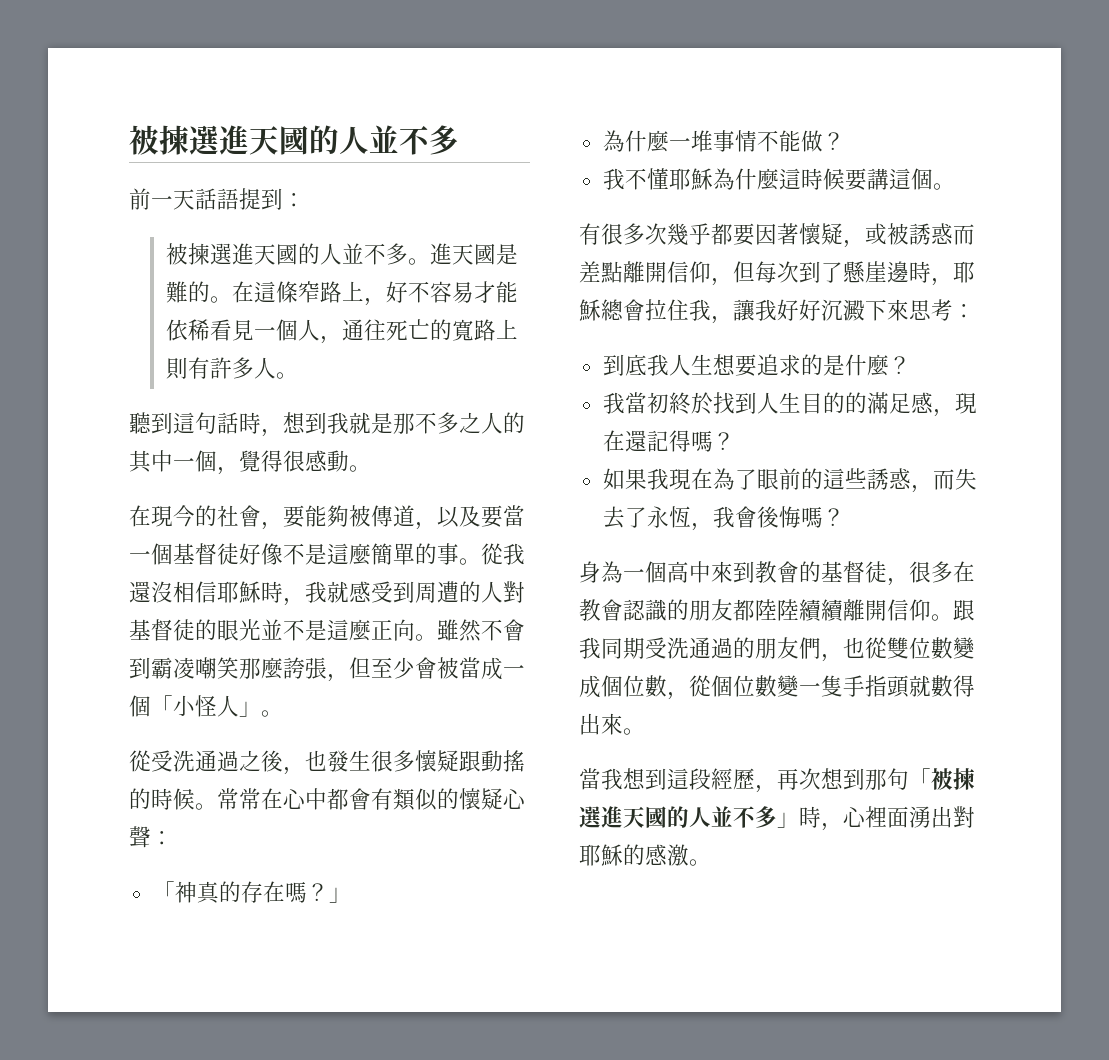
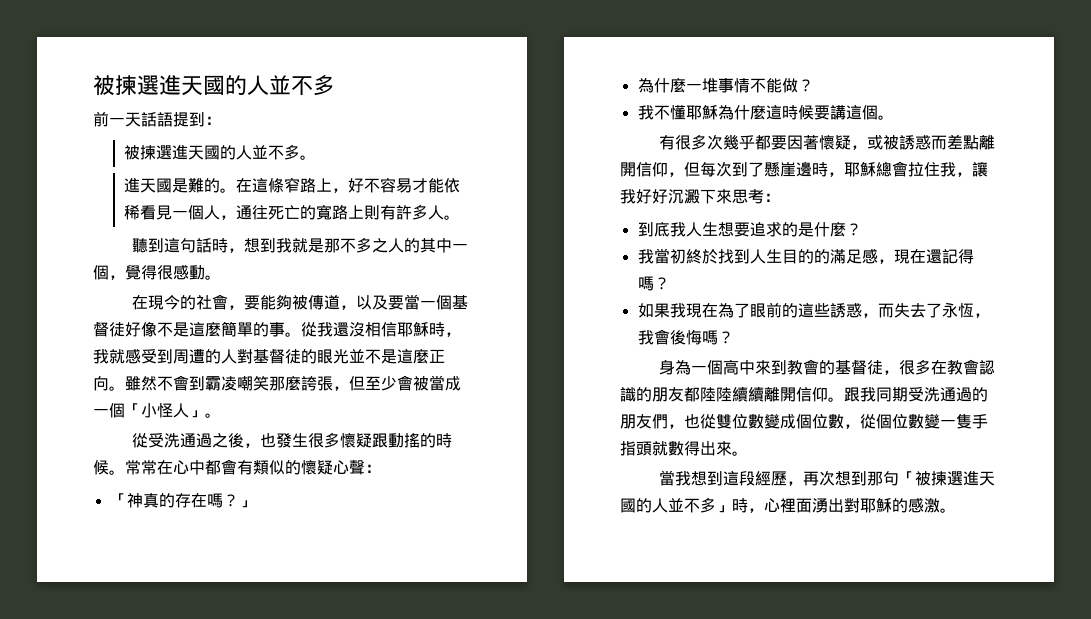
(430, 261) none -> (317, 157) //

